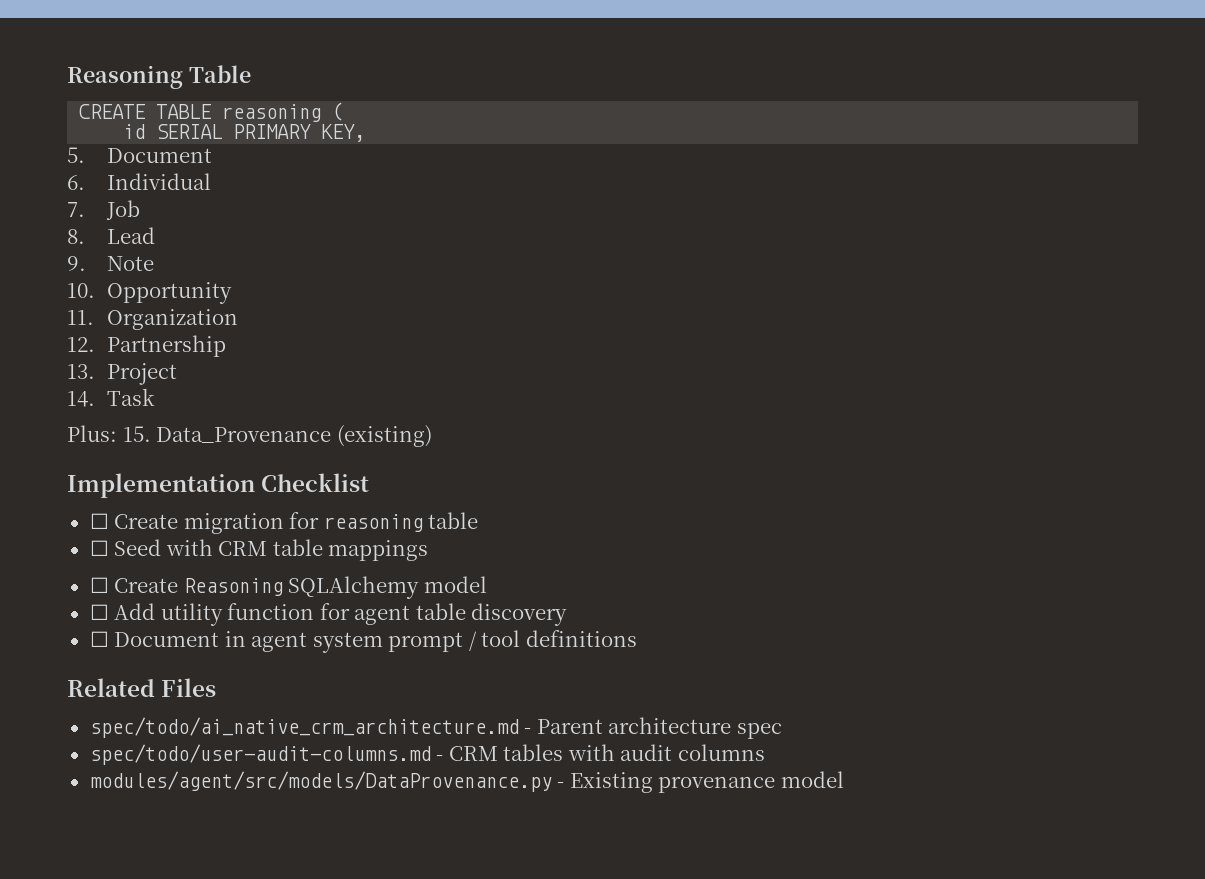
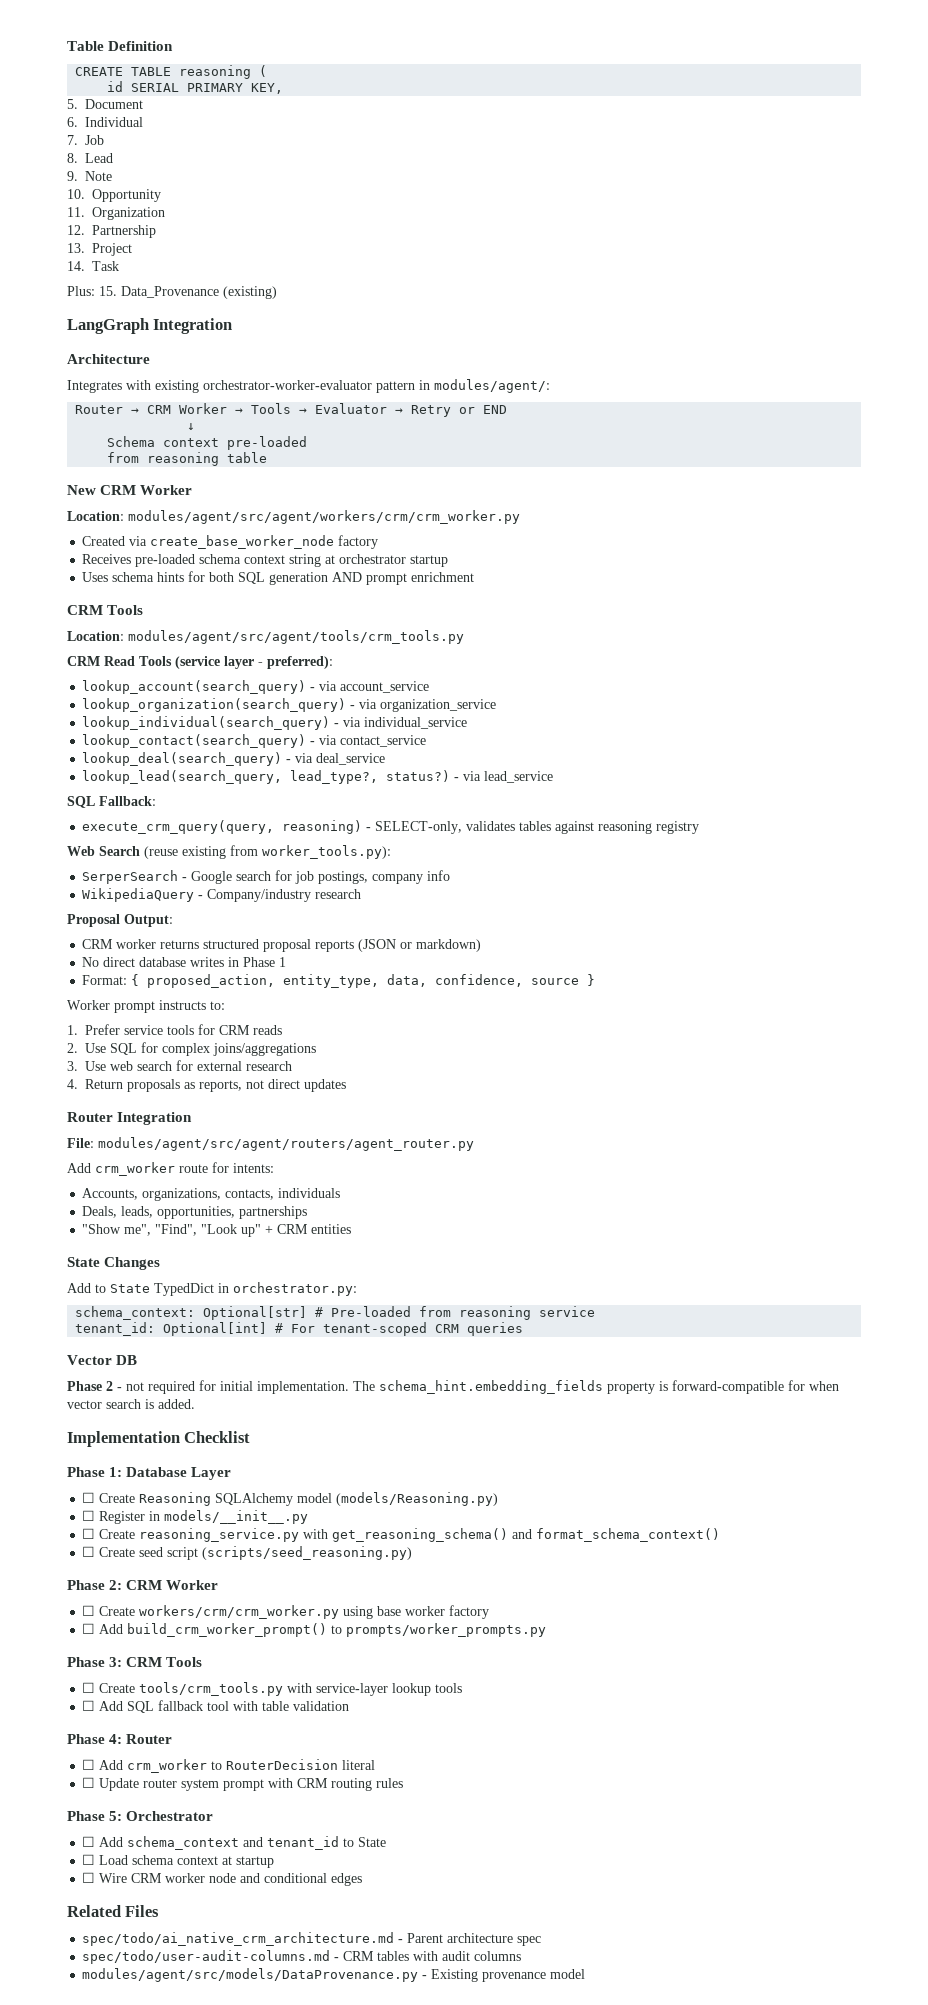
[67,65,183,89] Reasoning -> (67, 46) none
(251, 74) none -> [108,41,174,51] Definition
[67,473,370,498] [89,512,479,534] [89,539,429,561] Implementation Checklist // ☐ Create migration for reasoning table // ☐ Seed with CRM table mappings -> [67,318,233,334] [67,354,150,364] [67,379,550,393] [75,403,508,417] [187,423,196,430] [107,436,308,450] [107,452,268,466] [67,485,193,495] [67,510,520,524] [82,535,379,549] [82,554,449,567] [82,571,475,585] [67,605,144,615] [67,630,464,644] [67,656,333,669] [82,680,430,694] [82,698,497,712] [82,716,468,730] [82,734,427,748] [82,752,386,766] [82,770,554,784] [67,796,156,808] [82,820,700,834] [67,845,391,859] [82,870,451,884] [82,888,362,902] [67,914,173,927] [82,939,482,952] [82,957,287,967] [82,974,596,988] [67,1000,225,1013] [67,1024,282,1035] [67,1042,316,1056] [67,1060,292,1071] [67,1079,346,1092] [67,1112,193,1125] [67,1137,474,1151] [67,1162,274,1176] [82,1188,341,1201] [82,1206,308,1219] [82,1224,352,1237] [67,1257,161,1270] [67,1282,357,1296] [75,1306,596,1320] [75,1322,524,1336] [67,1355,138,1365] [67,1380,839,1394] [67,1399,195,1409] [67,1431,251,1447] [67,1467,232,1480] LangGraph Integration // Architecture // Integrates with existing orchestrator-worker-evaluator pattern in modules/agent/: // Router → CRM Worker → Tools → Evaluator → Retry or END // ↓ // Schema context pre-loaded // from reasoning table // New CRM Worker // Location: modules/agent/src/agent/workers/crm/crm_worker.py // Created via create_base_worker_node factory // Receives pre-loaded schema context string at orchestrator startup // Uses schema hints for both SQL generation AND prompt enrichment // CRM Tools // Location: modules/agent/src/agent/tools/crm_tools.py // CRM Read Tools (service layer - preferred): // lookup_account(search_query) - via account_service // lookup_organization(search_query) - via organization_service // lookup_individual(search_query) - via individual_service // lookup_contact(search_query) - via contact_service // lookup_deal(search_query) - via deal_service // lookup_lead(search_query, lead_type?, status?) - via lead_service // SQL Fallback: // execute_crm_query(query, reasoning) - SELECT-only, validates tables against reasoning registry // Web Search (reuse existing from worker_tools.py): // SerperSearch - Google search for job postings, company info // WikipediaQuery - Company/industry research // Proposal Output: // CRM worker returns structured proposal reports (JSON or markdown) // No direct database writes in Phase 1 // Format: { proposed_action, entity_type, data, confidence, source } // Worker prompt instructs to: // 1. Prefer service tools for CRM reads // 2. Use SQL for complex joins/aggregations // 3. Use web search for external research // 4. Return proposals as reports, not direct updates // Router Integration // File: modules/agent/src/agent/routers/agent_router.py // Add crm_worker route for intents: // Accounts, organizations, contacts, individuals // Deals, leads, opportunities, partnerships // "Show me", "Find", "Look up" + CRM entities // State Changes // Add to State TypedDict in orchestrator.py: // schema_context: Optional[str] # Pre-loaded from reasoning service // tenant_id: Optional[int] # For tenant-scoped CRM queries // Vector DB // Phase 2 - not required for initial implementation. The schema_hint.embedding_fields property is forward-compatible for when vector search is added. // Implementation Checklist // Phase 1: Database Layer
[89,603,568,626] [89,630,637,653] // ☐ Add utility function for agent table discovery // ☐ Document in agent system prompt / tool definitions -> [336,1492,499,1506] [82,1510,309,1524] [82,1528,721,1542] [82,1546,413,1560] [67,1580,219,1590] [82,1605,490,1619] [82,1623,547,1637] [67,1657,203,1667] [82,1682,463,1696] [82,1700,350,1713] [67,1734,173,1744] [82,1759,376,1773] [82,1777,404,1791] [67,1811,214,1821] [82,1836,387,1850] [82,1854,275,1868] [82,1872,363,1886] (models/Reasoning.py) // ☐ Register in models/__init__.py // ☐ Create reasoning_service.py with get_reasoning_schema() and format_schema_context() // ☐ Create seed script (scripts/seed_reasoning.py) // Phase 2: CRM Worker // ☐ Create workers/crm/crm_worker.py using base worker factory // ☐ Add build_crm_worker_prompt() to prompts/worker_prompts.py // Phase 3: CRM Tools // ☐ Create tools/crm_tools.py with service-layer lookup tools // ☐ Add SQL fallback tool with table validation // Phase 4: Router // ☐ Add crm_worker to RouterDecision literal // ☐ Update router system prompt with CRM routing rules // Phase 5: Orchestrator // ☐ Add schema_context and tenant_id to State // ☐ Load schema context at startup // ☐ Wire CRM worker node and conditional edges

